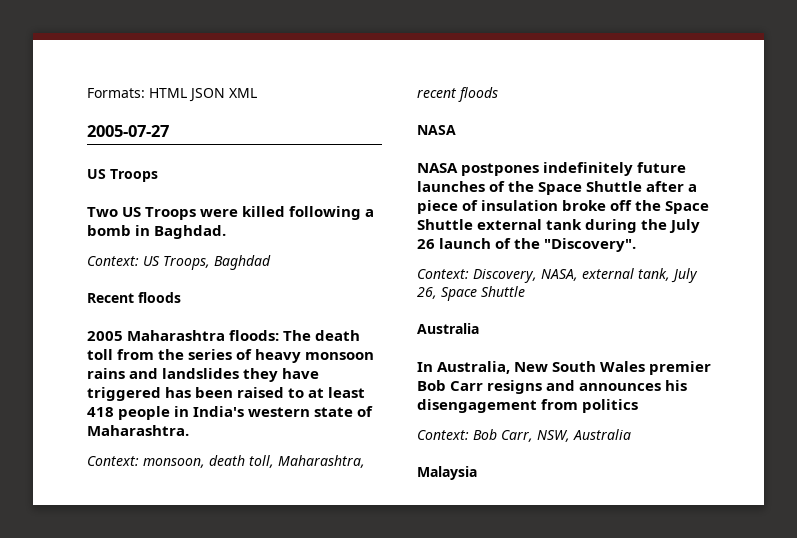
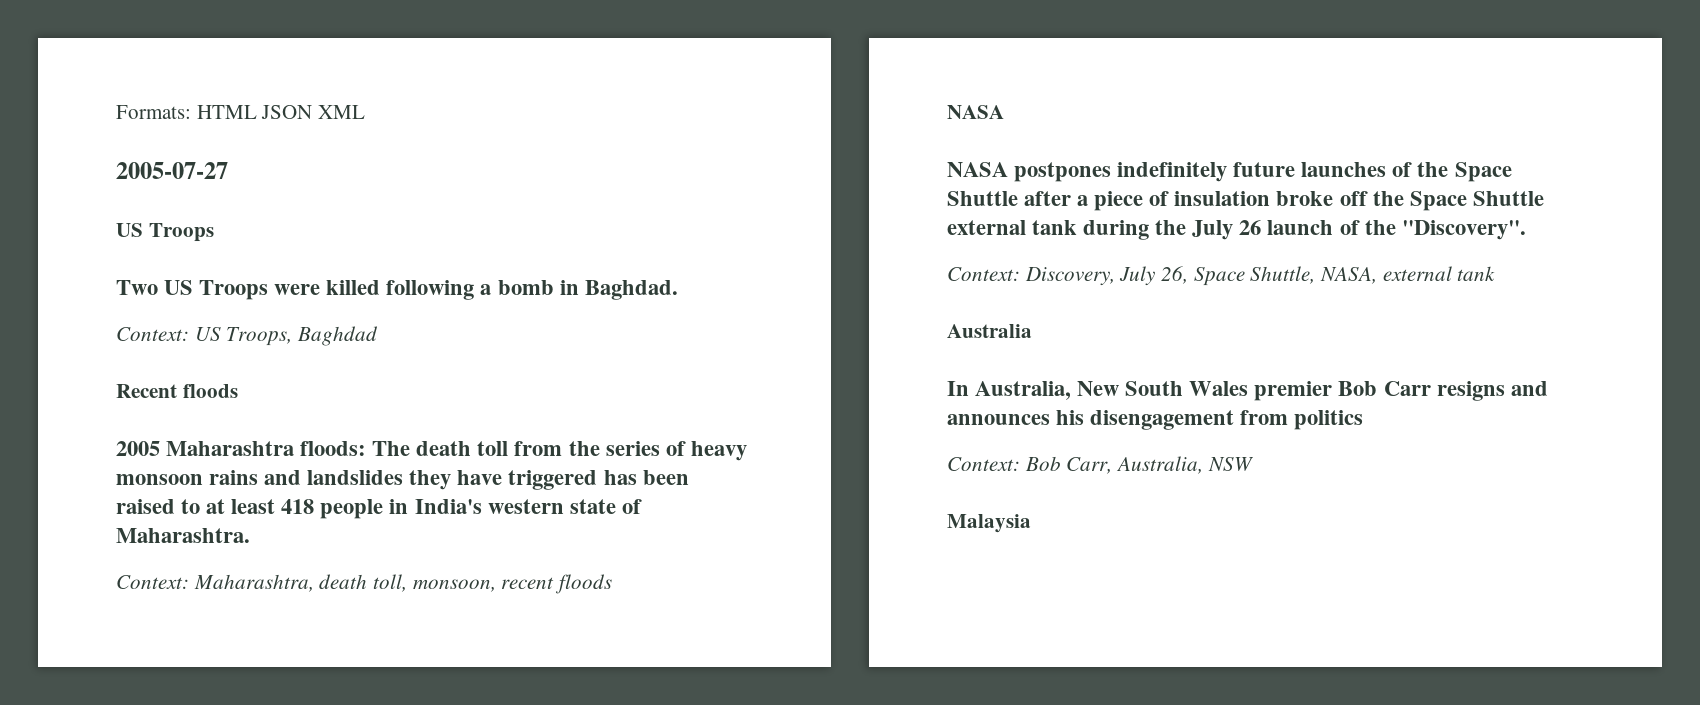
[143,458,205,468] monsoon, -> [193,574,314,592] Maharashtra,
[278,455,365,468] Maharashtra, -> [412,579,496,592] monsoon,
[541,268,698,283] [417,286,525,301] NASA, external tank, July 26, Space Shuttle -> [1119,266,1496,286] July 26, Space Shuttle, NASA, external tank
[537,429,631,442] NSW, Australia -> [1116,456,1254,474] Australia, NSW

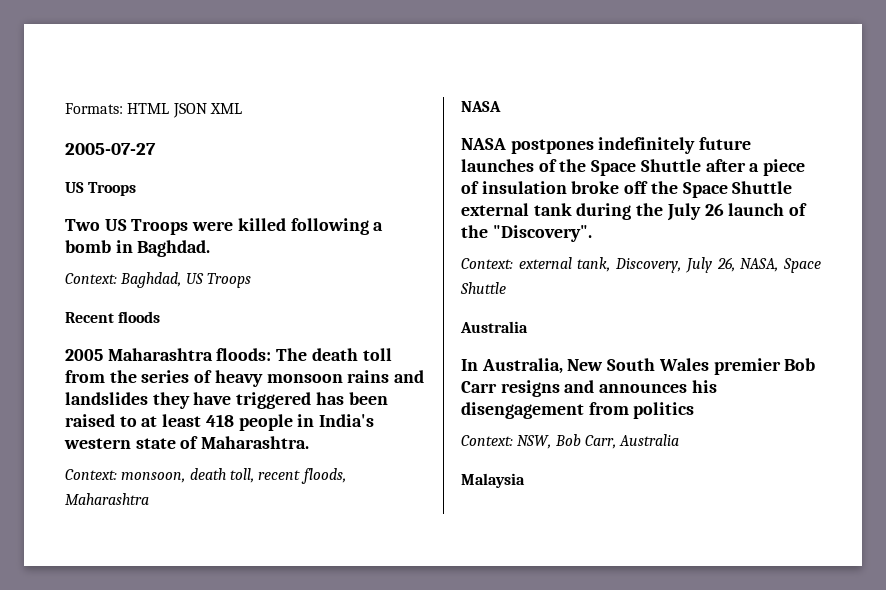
[194,326,379,346] US Troops, Baghdad -> [120,272,251,288] Baghdad, US Troops
[193,574,314,592] Maharashtra, -> [121,472,186,483] monsoon,
[412,574,613,594] monsoon, recent floods -> [258,468,346,484] [65,493,149,505] recent floods, Maharashtra
(1020, 274) none -> [518,257,611,272] external tank,
[1193,266,1496,286] Space Shuttle, NASA, external tank -> [740,258,821,273] [460,282,506,294] NASA, Space Shuttle
(1020, 464) none -> [517,435,552,449] NSW,
[1116,456,1254,474] Australia, NSW -> [619,434,680,446] Australia

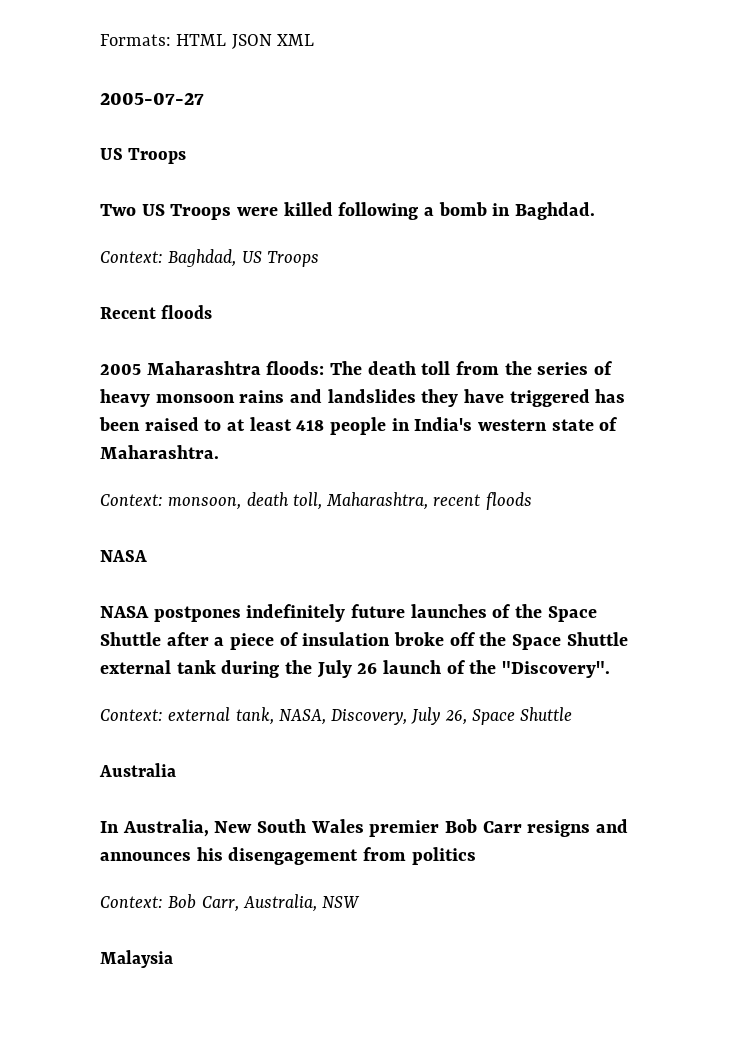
[258,468,346,484] [65,493,149,505] recent floods, Maharashtra -> [326,492,532,510] Maharashtra, recent floods
(611, 264) none -> [278,709,326,725] NASA,
[740,258,779,272] NASA, -> (467, 717) none
[517,435,552,449] NSW, -> (163, 902) none
[619,434,680,446] Australia -> [242,894,361,912] Australia, NSW

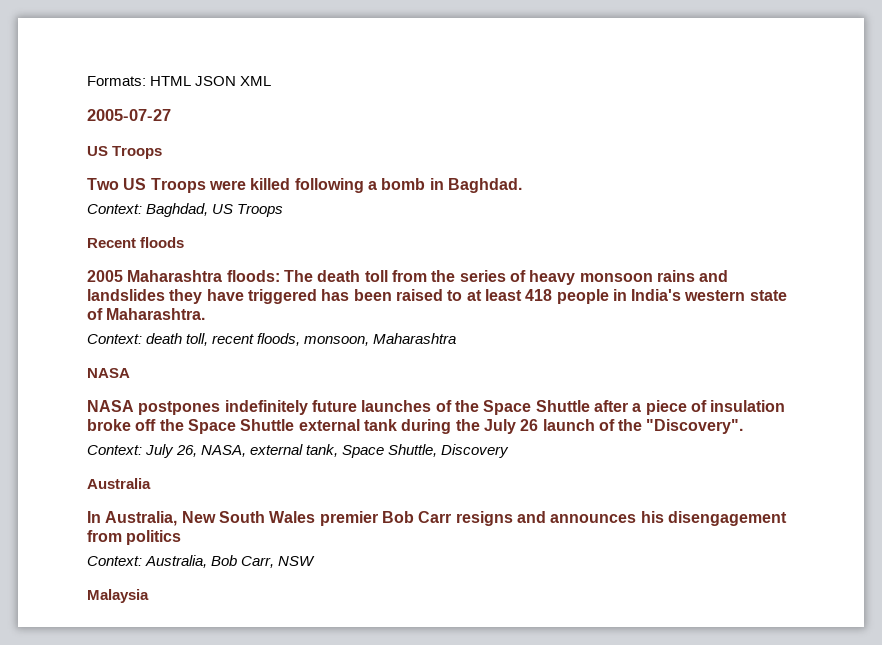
[168,497,242,510] monsoon, -> (142, 339) none
[326,492,532,510] Maharashtra, recent floods -> [212,333,457,346] recent floods, monsoon, Maharashtra
[168,707,573,725] external tank, NASA, Discovery, July 26, Space Shuttle -> [145,444,510,458] July 26, NASA, external tank, Space Shuttle, Discovery
(163, 902) none -> [145,555,208,568] Australia,
[242,894,317,912] Australia, -> (275, 562) none

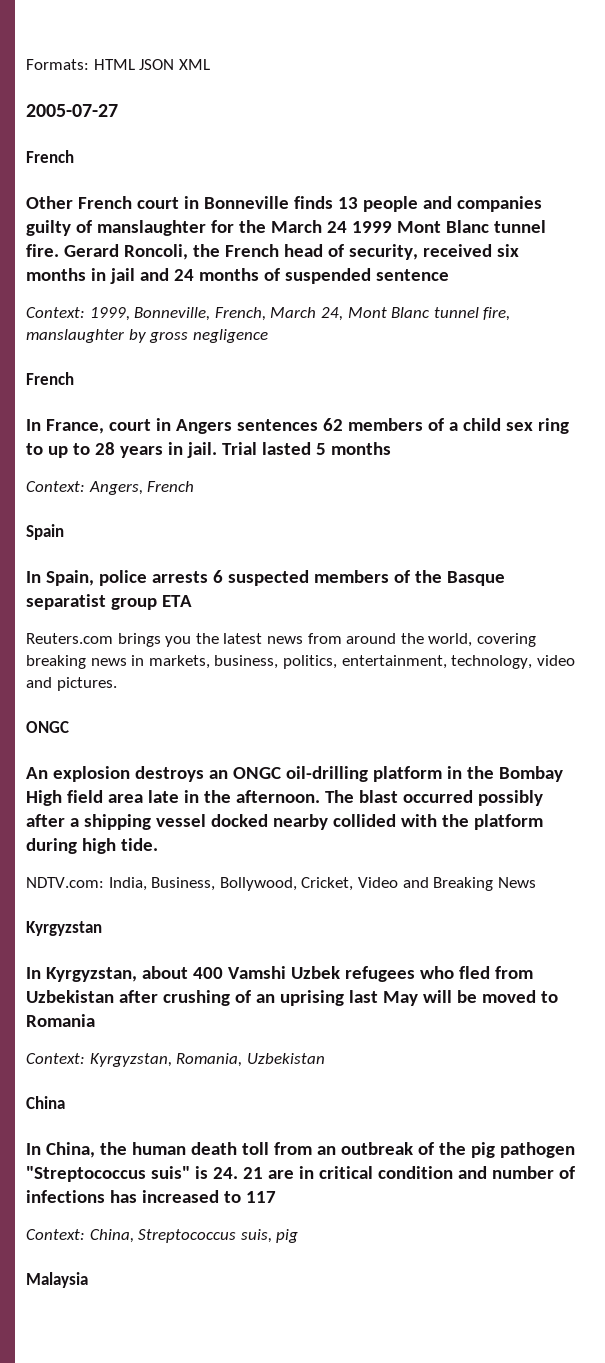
[87,146,163,159] [87,178,522,193] [87,203,284,217] [87,237,185,248] [87,270,729,285] [87,289,787,304] [87,308,206,320] [87,333,457,346] [87,368,130,378] [87,400,786,415] [87,419,744,434] [87,444,510,458] [87,478,151,489] [87,511,787,526] [87,530,182,545] [87,555,316,568] US Troops // Two US Troops were killed following a bomb in Baghdad. // Context: Baghdad, US Troops // Recent floods // 2005 Maharashtra floods: The death toll from the series of heavy monsoon rains and landslides they have triggered has been raised to at least 418 people in India's western state of Maharashtra. // Context: death toll, recent floods, monsoon, Maharashtra // NASA // NASA postpones indefinitely future launches of the Space Shuttle after a piece of insulation broke off the Space Shuttle external tank during the July 26 launch of the "Discovery". // Context: July 26, NASA, external tank, Space Shuttle, Discovery // Australia // In Australia, New South Wales premier Bob Carr resigns and announces his disengagement from politics // Context: Australia, Bob Carr, NSW -> [26,150,74,163] [26,196,542,212] [26,220,546,236] [26,244,519,260] [26,268,449,284] [26,307,511,321] [26,329,268,343] [26,372,74,385] [26,418,569,434] [26,442,391,458] [26,481,195,495] [26,524,64,540] [26,570,505,586] [26,594,192,610] [26,633,536,647] [26,655,575,669] [26,677,117,691] [26,721,69,733] [26,766,563,782] [26,790,543,806] [26,814,543,830] [26,838,158,854] [26,877,536,891] [26,921,102,936] [26,966,533,982] [26,990,558,1006] [26,1014,95,1027] [26,1053,325,1067] [26,1096,65,1109] [26,1142,575,1158] [26,1166,575,1182] [26,1190,276,1203] [26,1229,299,1243] French // Other French court in Bonneville finds 13 people and companies guilty of manslaughter for the March 24 1999 Mont Blanc tunnel fire. Gerard Roncoli, the French head of security, received six months in jail and 24 months of suspended sentence // Context: 1999, Bonneville, French, March 24, Mont Blanc tunnel fire, manslaughter by gross negligence // French // In France, court in Angers sentences 62 members of a child sex ring to up to 28 years in jail. Trial lasted 5 months // Context: Angers, French // Spain // In Spain, police arrests 6 suspected members of the Basque separatist group ETA // Reuters.com brings you the latest news from around the world, covering breaking news in markets, business, politics, entertainment, technology, video and pictures. // ONGC // An explosion destroys an ONGC oil-drilling platform in the Bombay High field area late in the afternoon. The blast occurred possibly after a shipping vessel docked nearby collided with the platform during high tide. // NDTV.com: India, Business, Bollywood, Cricket, Video and Breaking News // Kyrgyzstan // In Kyrgyzstan, about 400 Vamshi Uzbek refugees who fled from Uzbekistan after crushing of an uprising last May will be moved to Romania // Context: Kyrgyzstan, Romania, Uzbekistan // China // In China, the human death toll from an outbreak of the pig pathogen "Streptococcus suis" is 24. 21 are in critical condition and number of infections has increased to 117 // Context: China, Streptococcus suis, pig

